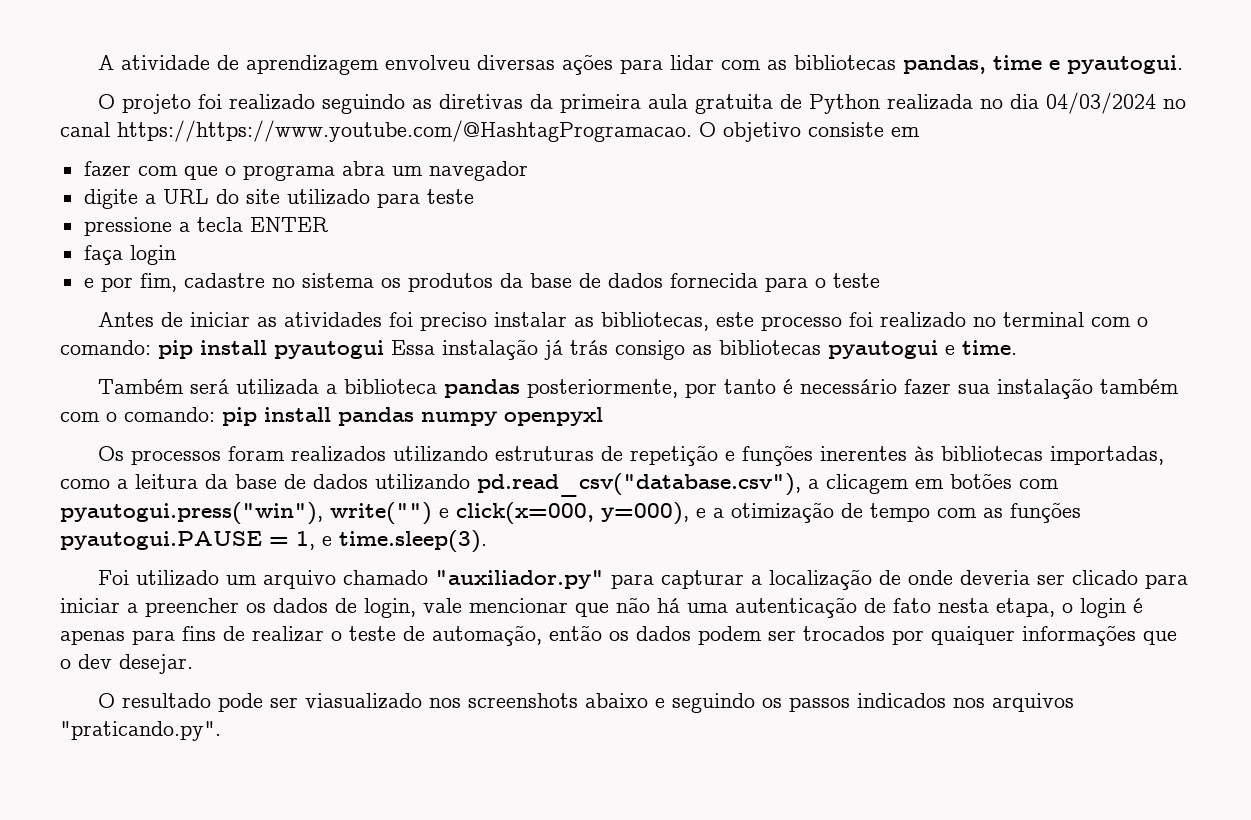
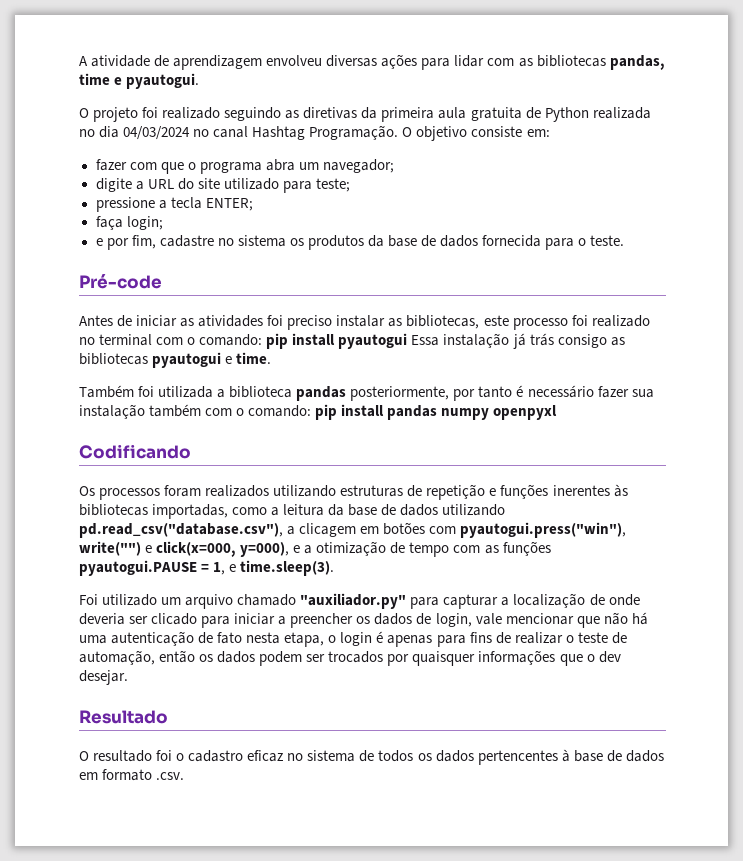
[117,120,692,142] https://https://www.youtube.com/@HashtagProgramacao. -> [252,125,399,140] Hashtag Programação.
[891,127,920,137] em -> [526,129,550,137] em:
[428,161,528,181] navegador -> [322,159,394,173] navegador;
[426,189,474,204] teste -> [315,178,350,192] teste;
[249,217,328,232] ENTER -> [205,198,253,211] ENTER;
[129,245,176,265] login -> [126,216,163,230] login;
[832,273,880,288] teste -> [590,235,625,246] [79,274,162,289] teste. // Pré-code
[190,379,230,394] será -> [138,386,155,397] foi
(603, 416) none -> [79,444,191,459] // Codificando
[931,626,1015,645] quaiquer -> [412,651,476,666] quaisquer
(193, 664) none -> [79,710,168,724] // Resultado
[218,693,1075,713] [60,721,221,741] pode ser viasualizado nos screenshots abaixo e seguindo os passos indicados nos arquivos "praticando.py". -> [156,749,664,765] [79,769,185,781] foi o cadastro eficaz no sistema de todos os dados pertencentes à base de dados em formato .csv.

